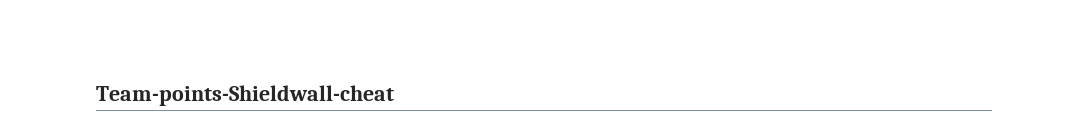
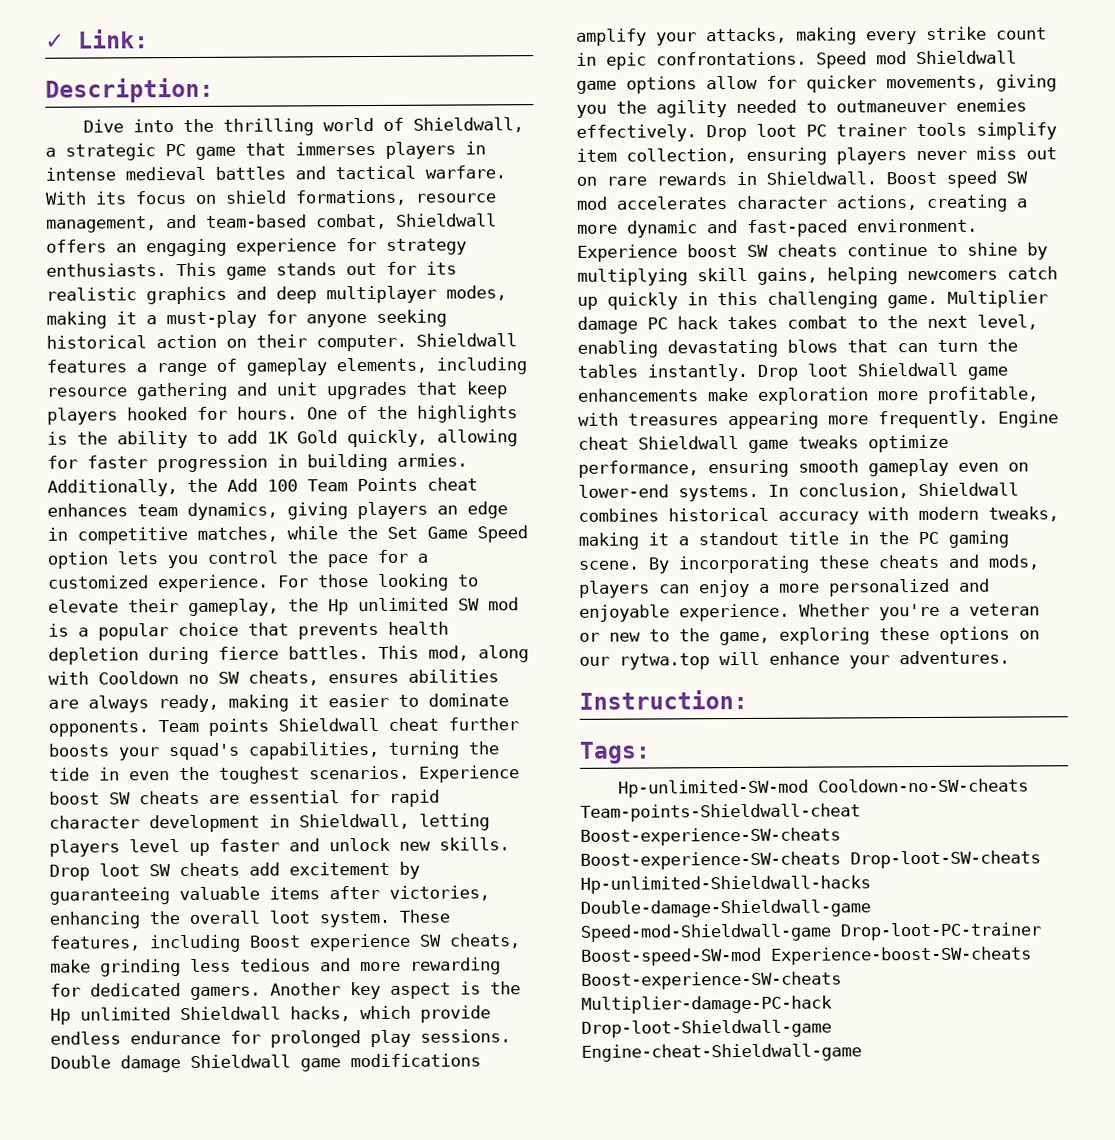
[96,85,394,106] Team-points-Shieldwall-cheat -> [45,29,149,49] [45,77,214,103] [83,117,525,136] [45,141,486,161] [45,165,506,181] [45,189,497,206] [46,213,497,233] [46,237,467,257] [46,261,457,280] [46,285,507,305] [46,309,447,329] [46,333,517,352] [46,357,527,377] [47,381,508,401] [47,405,518,425] [47,429,518,449] [47,453,468,473] [47,477,478,497] [47,501,508,520] [47,525,528,545] [47,549,428,569] [48,573,479,593] [48,597,519,616] [48,621,449,641] [48,645,529,665] [48,669,499,686] [48,693,509,713] [48,717,519,737] [48,741,499,761] [49,765,520,784] [49,789,440,807] [49,813,490,833] [49,837,510,857] [49,861,420,881] [49,885,490,905] [49,909,450,929] [49,933,521,953] [50,957,501,977] [50,981,521,1000] [50,1005,491,1025] [50,1029,511,1048] [50,1053,481,1073] [576,26,1047,46] [576,50,1017,70] [576,74,1057,94] [576,98,1027,118] [576,122,1057,142] [576,146,1057,165] [576,170,1028,188] [576,194,1028,212] [577,218,978,238] [577,242,1048,262] [577,266,1058,286] [577,290,1048,310] [577,314,1038,334] [577,338,1018,358] [577,362,1008,382] [578,386,1039,405] [578,410,1059,430] [578,434,949,453] [578,458,1029,478] [578,482,1019,502] [578,506,1059,525] [578,530,1009,550] [578,554,1040,574] [579,578,990,598] [579,603,1040,622] [579,626,1040,646] [579,650,1010,670] [579,689,748,710] [579,741,651,764] [618,778,1030,798] [580,803,861,822] [580,827,841,846] [580,850,1041,870] [580,875,871,894] [580,899,871,918] [580,922,1042,942] [581,946,1032,966] [581,971,842,990] [581,995,832,1014] [581,1019,832,1038] [581,1043,862,1062] ✓ Link: // Description: // Dive into the thrilling world of Shieldwall, a strategic PC game that immerses players in intense medieval battles and tactical warfare. With its focus on shield formations, resource management, and team-based combat, Shieldwall offers an engaging experience for strategy enthusiasts. This game stands out for its realistic graphics and deep multiplayer modes, making it a must-play for anyone seeking historical action on their computer. Shieldwall features a range of gameplay elements, including resource gathering and unit upgrades that keep players hooked for hours. One of the highlights is the ability to add 1K Gold quickly, allowing for faster progression in building armies. Additionally, the Add 100 Team Points cheat enhances team dynamics, giving players an edge in competitive matches, while the Set Game Speed option lets you control the pace for a customized experience. For those looking to elevate their gameplay, the Hp unlimited SW mod is a popular choice that prevents health depletion during fierce battles. This mod, along with Cooldown no SW cheats, ensures abilities are always ready, making it easier to dominate opponents. Team points Shieldwall cheat further boosts your squad's capabilities, turning the tide in even the toughest scenarios. Experience boost SW cheats are essential for rapid character development in Shieldwall, letting players level up faster and unlock new skills. Drop loot SW cheats add excitement by guaranteeing valuable items after victories, enhancing the overall loot system. These features, including Boost experience SW cheats, make grinding less tedious and more rewarding for dedicated gamers. Another key aspect is the Hp unlimited Shieldwall hacks, which provide endless endurance for prolonged play sessions. Double damage Shieldwall game modifications amplify your attacks, making every strike count in epic confrontations. Speed mod Shieldwall game options allow for quicker movements, giving you the agility needed to outmaneuver enemies effectively. Drop loot PC trainer tools simplify item collection, ensuring players never miss out on rare rewards in Shieldwall. Boost speed SW mod accelerates character actions, creating a more dynamic and fast-paced environment. Experience boost SW cheats continue to shine by multiplying skill gains, helping newcomers catch up quickly in this challenging game. Multiplier damage PC hack takes combat to the next level, enabling devastating blows that can turn the tables instantly. Drop loot Shieldwall game enhancements make exploration more profitable, with treasures appearing more frequently. Engine cheat Shieldwall game tweaks optimize performance, ensuring smooth gameplay even on lower-end systems. In conclusion, Shieldwall combines historical accuracy with modern tweaks, making it a standout title in the PC gaming scene. By incorporating these cheats and mods, players can enjoy a more personalized and enjoyable experience. Whether you're a veteran or new to the game, exploring these options on our rytwa.top will enhance your adventures. // Instruction: // Tags: // Hp-unlimited-SW-mod Cooldown-no-SW-cheats Team-points-Shieldwall-cheat Boost-experience-SW-cheats Boost-experience-SW-cheats Drop-loot-SW-cheats Hp-unlimited-Shieldwall-hacks Double-damage-Shieldwall-game Speed-mod-Shieldwall-game Drop-loot-PC-trainer Boost-speed-SW-mod Experience-boost-SW-cheats Boost-experience-SW-cheats Multiplier-damage-PC-hack Drop-loot-Shieldwall-game Engine-cheat-Shieldwall-game

